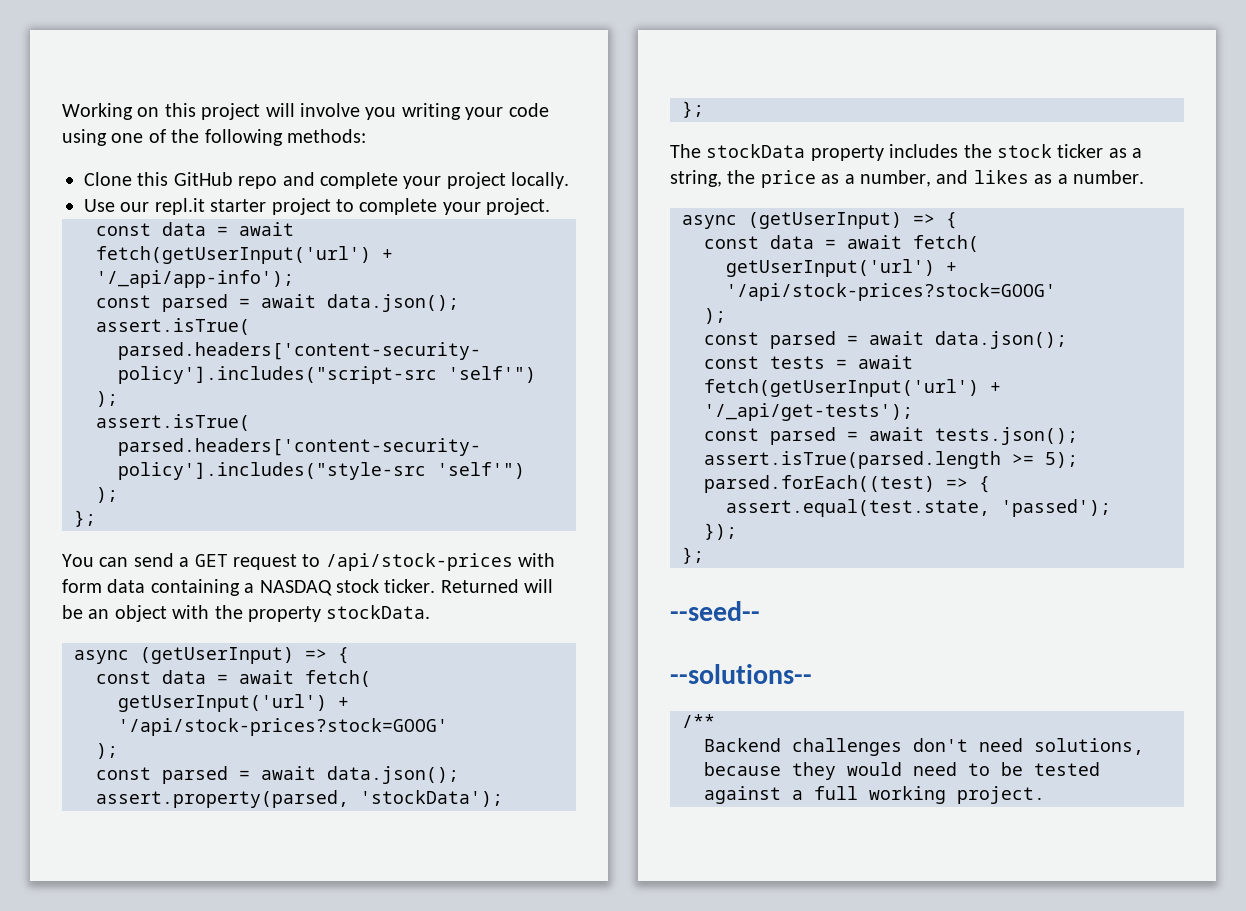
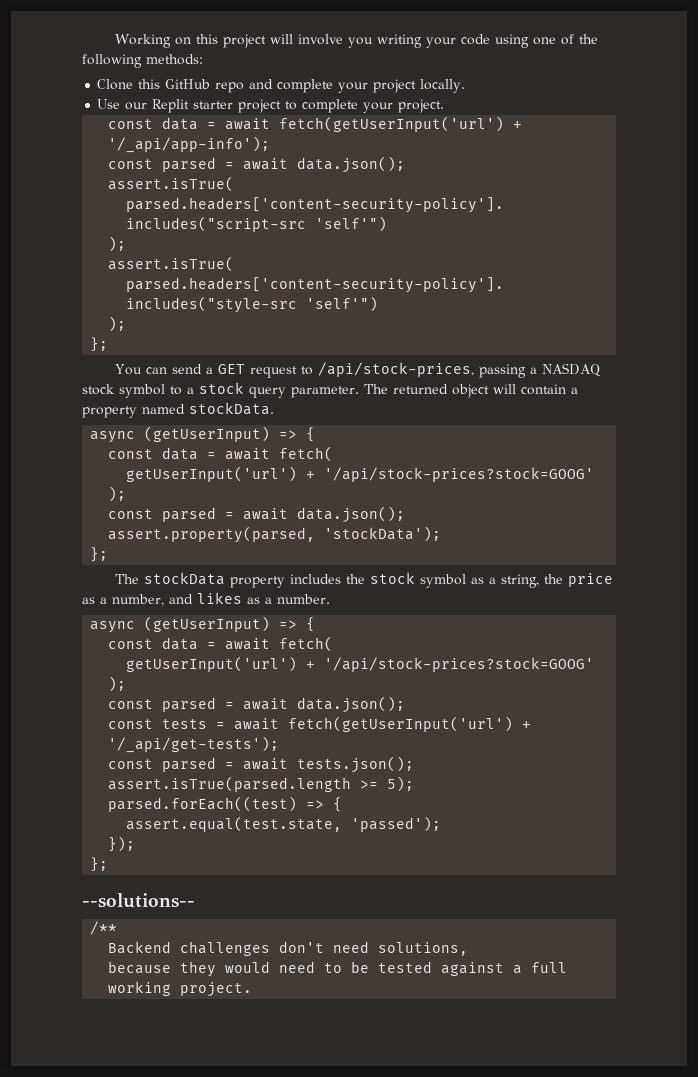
[154,198,205,215] repl.it -> [152,99,190,113] Replit
[325,553,556,571] [62,579,554,596] [62,605,321,622] /api/stock-prices with form data containing a NASDAQ stock ticker. Returned will be an object with the property -> [318,362,602,378] [82,382,578,398] [82,404,185,418] /api/stock-prices, passing a NASDAQ stock symbol to a stock query parameter. The returned object will contain a property named
[1057,144,1104,158] ticker -> [420,574,467,588] symbol
[670,601,760,621] // --seed-- -> (109, 864) none

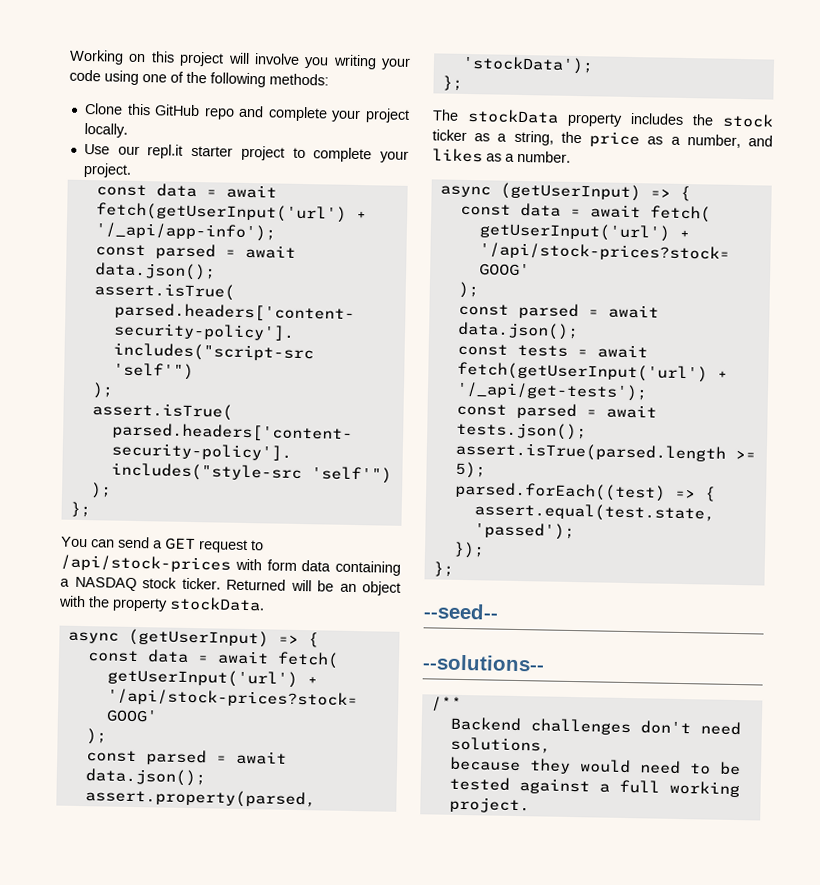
[152,99,190,113] Replit -> [147,144,184,159] repl.it
[318,362,602,378] [82,382,578,398] [82,404,185,418] /api/stock-prices, passing a NASDAQ stock symbol to a stock query parameter. The returned object will contain a property named -> [60,554,401,576] [60,576,401,596] [58,595,168,612] /api/stock-prices with form data containing a NASDAQ stock ticker. Returned will be an object with the property
[420,574,467,588] symbol -> [432,129,467,141] ticker
(109, 864) none -> [423,603,499,620] // --seed--

